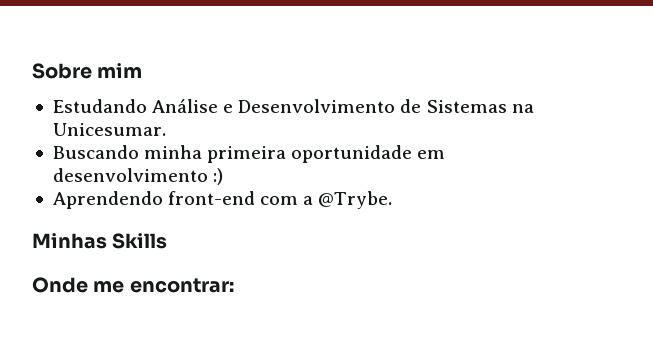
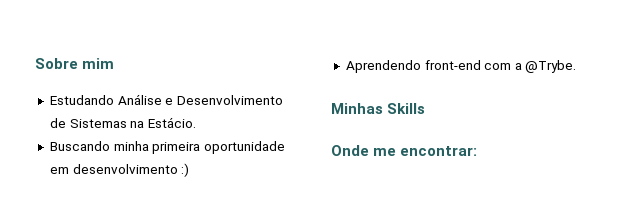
[52,123,166,136] Unicesumar. -> [147,117,196,128] Estácio.

